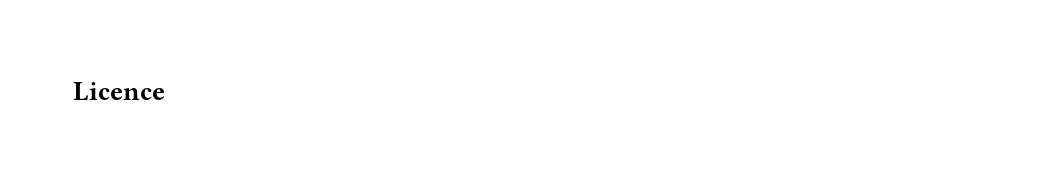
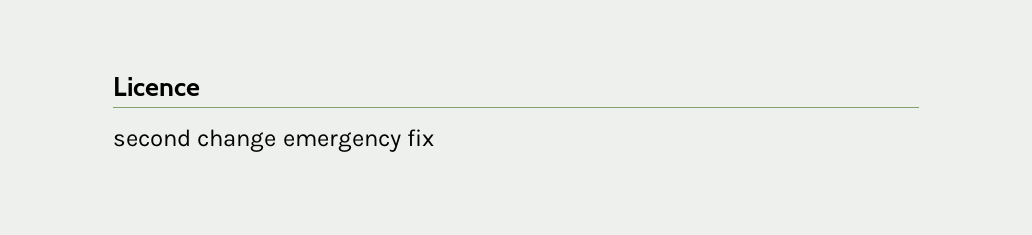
(165, 91) none -> [113,129,435,152] // second change emergency fix

